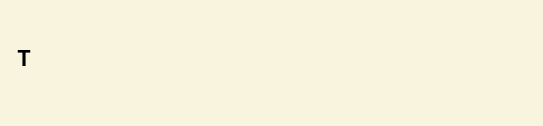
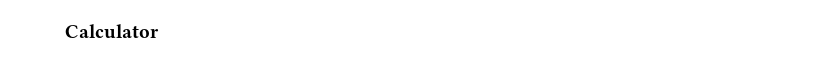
[17,50,31,66] T -> [65,24,159,39] Calculator

